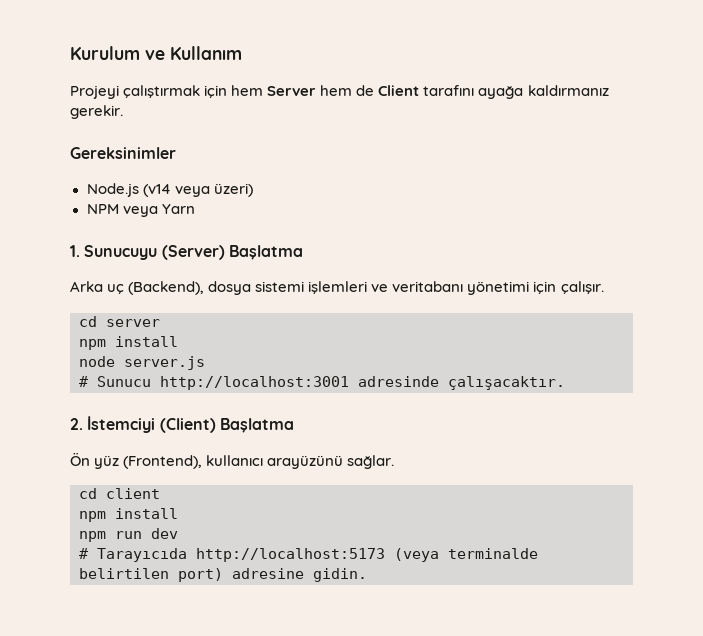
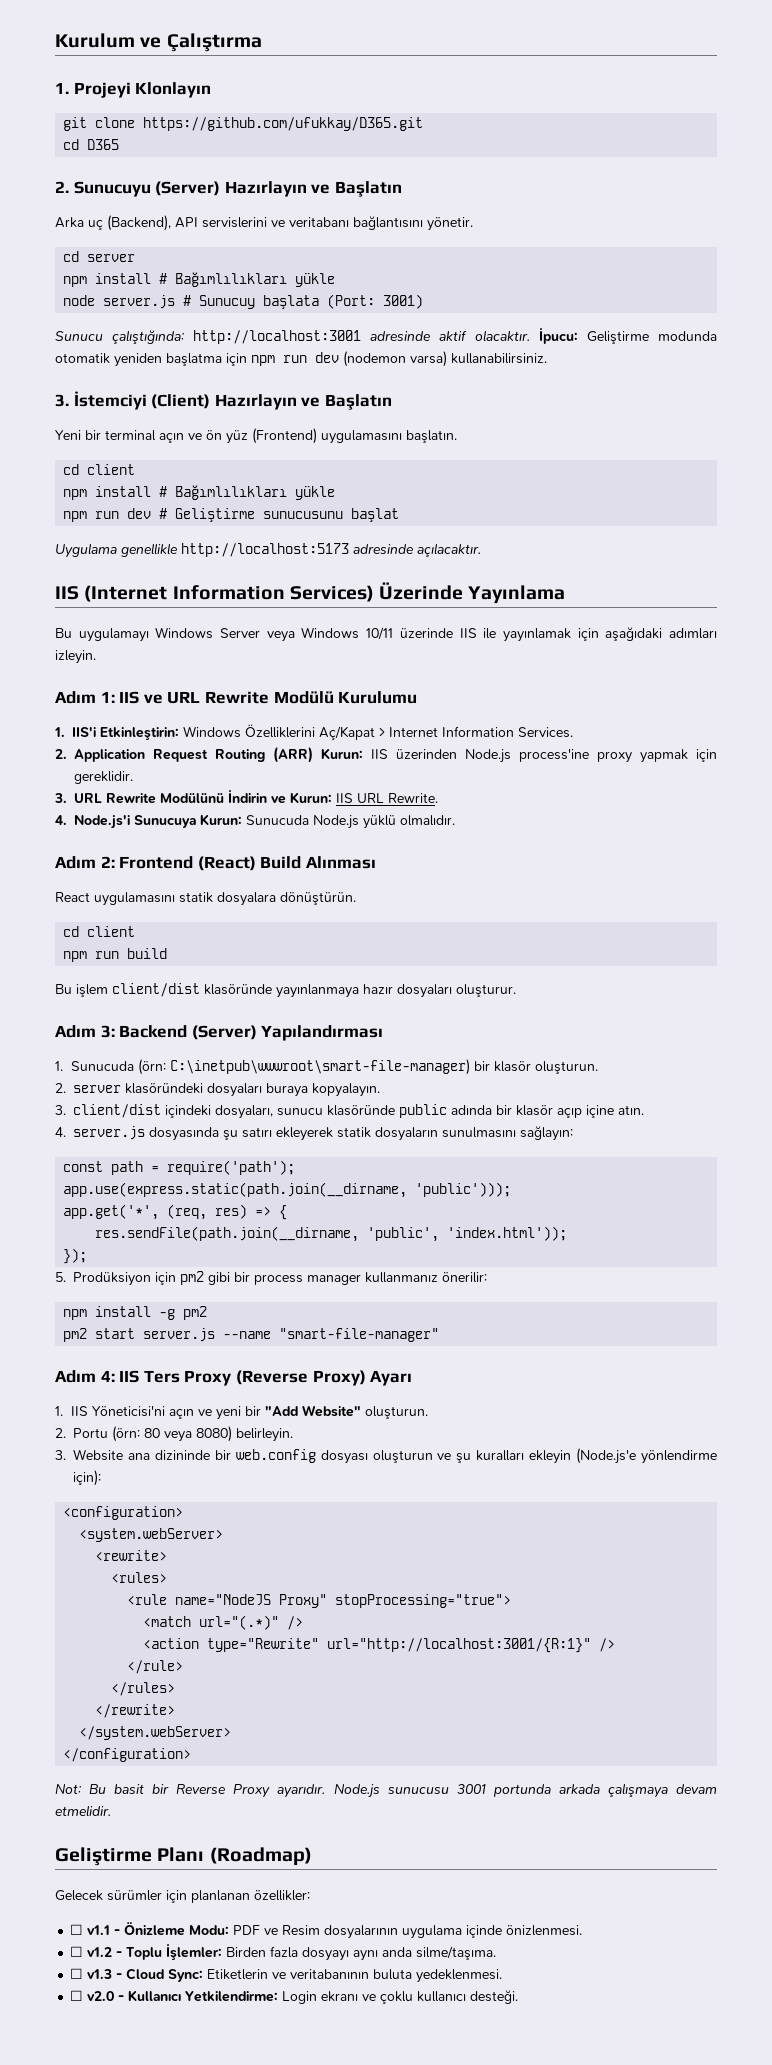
[170,46,242,60] [70,85,609,99] [70,105,123,119] [70,147,176,159] [86,183,253,197] [86,204,195,217] [70,245,303,260] [70,281,604,295] Kullanım // Projeyi çalıştırmak için hem Server hem de Client tarafını ayağa kaldırmanız gerekir. // Gereksinimler // Node.js (v14 veya üzeri) // NPM veya Yarn // 1. Sunucuyu (Server) Başlatma // Arka uç (Backend), dosya sistemi işlemleri ve veritabanı yönetimi için çalışır. -> [166,33,262,52] [55,82,212,98] [63,117,424,131] [63,139,120,150] [55,181,402,197] [55,215,473,231] Çalıştırma // 1. Projeyi Klonlayın // git clone https://github.com/ufukkay/D365.git // cd D365 // 2. Sunucuyu (Server) Hazırlayın ve Başlatın // Arka uç (Backend), API servislerini ve veritabanı bağlantısını yönetir.
(178, 341) none -> [159,272,336,287] # Bağımlılıkları yükle
[79,376,565,390] [70,416,294,433] [70,452,395,469] // # Sunucu http://localhost:3001 adresinde çalışacaktır. // 2. İstemciyi (Client) Başlatma // Ön yüz (Frontend), kullanıcı arayüzünü sağlar. -> [183,294,424,309] [55,328,717,344] [55,351,547,367] [55,391,392,410] [55,428,457,444] # Sunucuy başlata (Port: 3001) // Sunucu çalıştığında: http://localhost:3001 adresinde aktif olacaktır. İpucu: Geliştirme modunda otomatik yeniden başlatma için npm run dev (nodemon varsa) kullanabilirsiniz. // 3. İstemciyi (Client) Hazırlayın ve Başlatın // Yeni bir terminal açın ve ön yüz (Frontend) uygulamasını başlatın.
[79,528,178,542] [79,548,538,562] [79,568,367,582] // npm run dev // # Tarayıcıda http://localhost:5173 (veya terminalde belirtilen port) adresine gidin. -> [159,485,336,500] [63,508,400,522] [55,543,481,558] [55,582,566,604] [55,627,718,642] [55,650,96,664] [55,691,418,704] [54,724,573,740] [55,747,717,763] [74,771,133,784] [54,790,438,804] [55,814,455,829] [55,856,376,871] [55,892,356,906] [63,926,136,937] [63,948,168,962] [55,983,516,998] [55,1025,384,1041] [55,1059,598,1075] [55,1083,380,1097] [55,1104,644,1119] [55,1126,573,1141] [63,1160,296,1175] [63,1182,512,1198] [63,1204,288,1220] [95,1226,568,1242] [63,1248,88,1264] [55,1271,487,1286] [63,1306,208,1320] [63,1328,440,1342] [55,1370,413,1386] [55,1405,428,1420] [55,1426,293,1442] [55,1448,717,1464] [73,1470,101,1486] [63,1506,184,1520] [79,1528,224,1542] [95,1550,168,1561] [111,1572,168,1583] [127,1594,512,1608] [143,1615,304,1630] [143,1638,616,1653] [127,1660,184,1674] [111,1682,176,1696] [95,1704,176,1718] [79,1726,232,1740] [63,1748,192,1762] [55,1783,718,1798] [55,1805,111,1817] [55,1847,312,1866] [55,1890,310,1903] [70,1922,583,1939] [70,1944,497,1961] [70,1968,503,1983] [70,1990,519,2004] # Bağımlılıkları yükle // npm run dev # Geliştirme sunucusunu başlat // Uygulama genellikle http://localhost:5173 adresinde açılacaktır. // IIS (Internet Information Services) Üzerinde Yayınlama // Bu uygulamayı Windows Server veya Windows 10/11 üzerinde IIS ile yayınlamak için aşağıdaki adımları izleyin. // Adım 1: IIS ve URL Rewrite Modülü Kurulumu // 1. IIS'i Etkinleştirin: Windows Özelliklerini Aç/Kapat > Internet Information Services. // 2. Application Request Routing (ARR) Kurun: IIS üzerinden Node.js process'ine proxy yapmak için gereklidir. // 3. URL Rewrite Modülünü İndirin ve Kurun: IIS URL Rewrite. // 4. Node.js'i Sunucuya Kurun: Sunucuda Node.js yüklü olmalıdır. // Adım 2: Frontend (React) Build Alınması // React uygulamasını statik dosyalara dönüştürün. // cd client // npm run build // Bu işlem client/dist klasöründe yayınlanmaya hazır dosyaları oluşturur. // Adım 3: Backend (Server) Yapılandırması // 1. Sunucuda (örn: C:\inetpub\wwwroot\smart-file-manager) bir klasör oluşturun. // 2. server klasöründeki dosyaları buraya kopyalayın. // 3. client/dist içindeki dosyaları, sunucu klasöründe public adında bir klasör açıp içine atın. // 4. server.js dosyasında şu satırı ekleyerek statik dosyaların sunulmasını sağlayın: // const path = require('path'); // app.use(express.static(path.join(__dirname, 'public'))); // app.get('*', (req, res) => { // res.sendFile(path.join(__dirname, 'public', 'index.html')); // }); // 5. Prodüksiyon için pm2 gibi bir process manager kullanmanız önerilir: // npm install -g pm2 // pm2 start server.js --name "smart-file-manager" // Adım 4: IIS Ters Proxy (Reverse Proxy) Ayarı // 1. IIS Yöneticisi'ni açın ve yeni bir "Add Website" oluşturun. // 2. Portu (örn: 80 veya 8080) belirleyin. // 3. Website ana dizininde bir web.config dosyası oluşturun ve şu kuralları ekleyin (Node.js'e yönlendirme için): // <configuration> // <system.webServer> // <rewrite> // <rules> // <rule name="NodeJS Proxy" stopProcessing="true"> // <match url="(.*)" /> // <action type="Rewrite" url="http://localhost:3001/{R:1}" /> // </rule> // </rules> // </rewrite> // </system.webServer> // </configuration> // Not: Bu basit bir Reverse Proxy ayarıdır. Node.js sunucusu 3001 portunda arkada çalışmaya devam etmelidir. // Geliştirme Planı (Roadmap) // Gelecek sürümler için planlanan özellikler: // ☐ v1.1 - Önizleme Modu: PDF ve Resim dosyalarının uygulama içinde önizlenmesi. // ☐ v1.2 - Toplu İşlemler: Birden fazla dosyayı aynı anda silme/taşıma. // ☐ v1.3 - Cloud Sync: Etiketlerin ve veritabanının buluta yedeklenmesi. // ☐ v2.0 - Kullanıcı Yetkilendirme: Login ekranı ve çoklu kullanıcı desteği.

